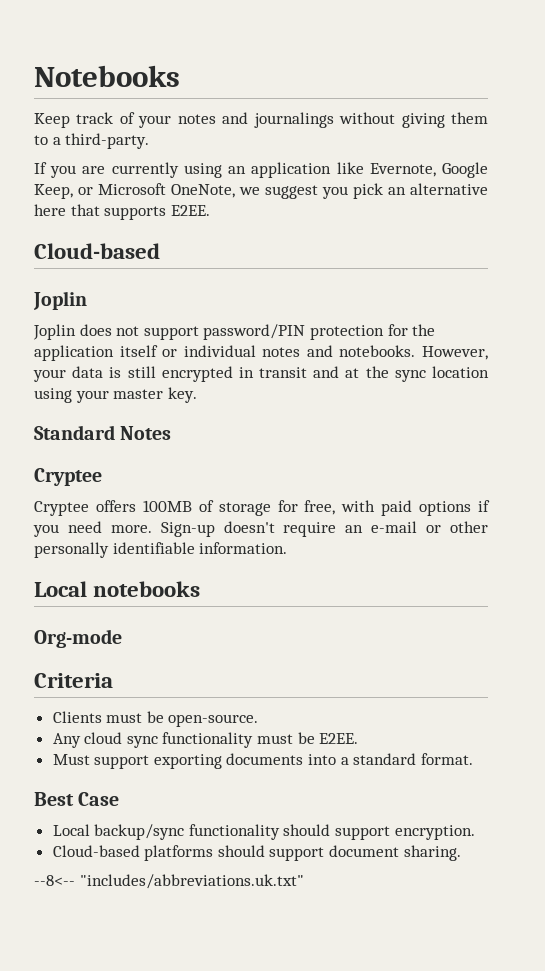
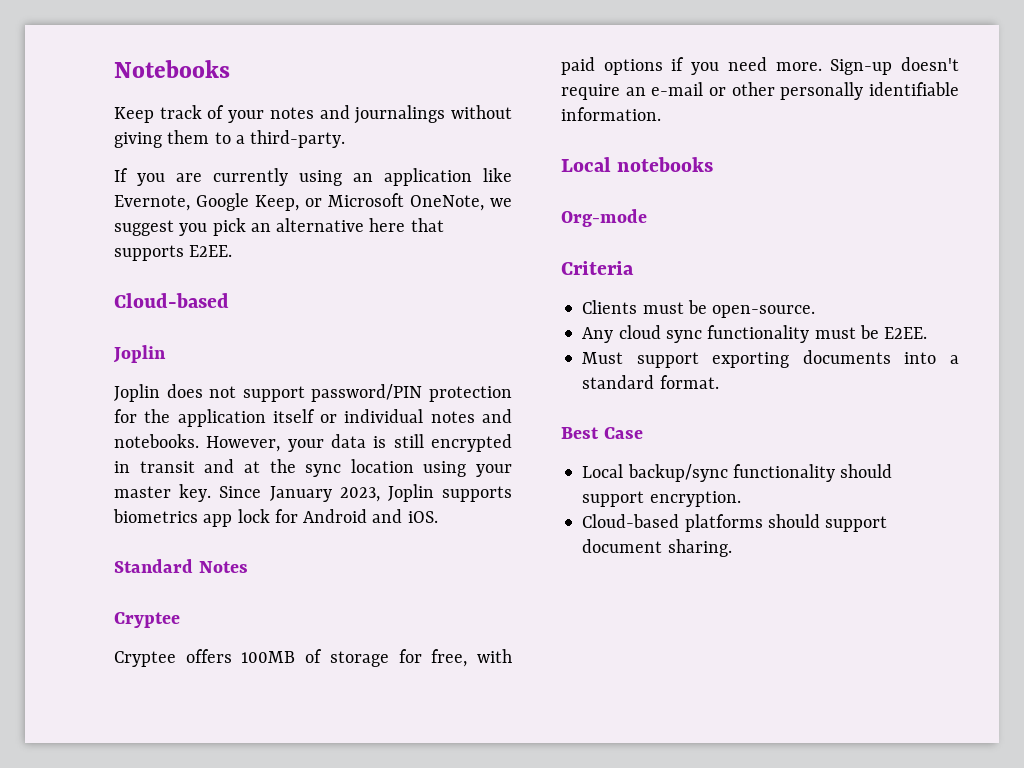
(197, 395) none -> [219,484,512,502] [113,509,438,527] Since January 2023, Joplin supports biometrics app lock for Android and iOS.
[34,874,304,889] // --8<-- "includes/abbreviations.uk.txt" -> (732, 548) none

